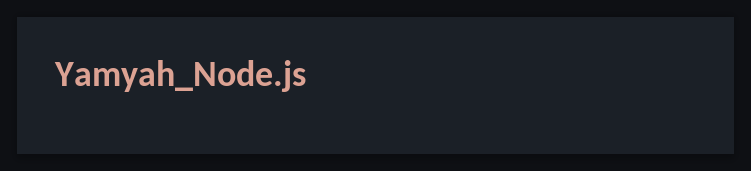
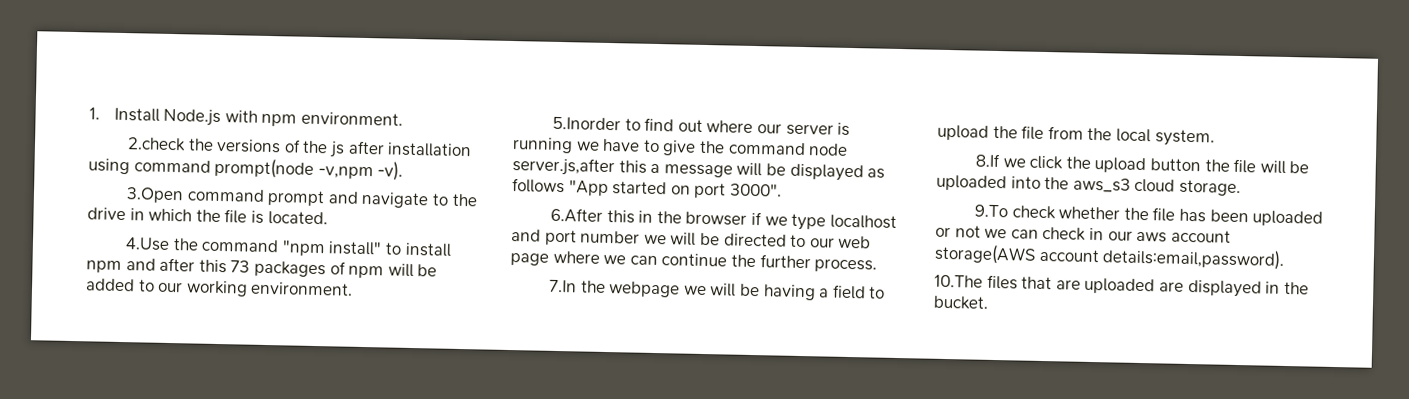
[54,60,306,92] Yamyah_Node.js -> [89,107,404,127] [127,137,473,158] [88,157,404,181] [126,187,478,209] [87,207,328,226] [125,237,452,257] [86,257,438,279] [85,278,354,297] [552,116,851,136] [512,137,849,156] [512,157,886,182] [512,178,782,199] [550,207,897,231] [511,229,872,249] [510,250,878,273] [549,279,886,301] [937,124,1215,147] [975,153,1310,174] [936,174,1241,197] [974,204,1324,227] [935,225,1231,243] [934,243,1286,270] [934,274,1309,298] [933,295,989,310] 1. Install Node.js with npm environment. // 2.check the versions of the js after installation using command prompt(node -v,npm -v). // 3.Open command prompt and navigate to the drive in which the file is located. // 4.Use the command "npm install" to install npm and after this 73 packages of npm will be added to our working environment. // 5.Inorder to find out where our server is running we have to give the command node server.js,after this a message will be displayed as follows "App started on port 3000". // 6.After this in the browser if we type localhost and port number we will be directed to our web page where we can continue the further process. // 7.In the webpage we will be having a field to upload the file from the local system. // 8.If we click the upload button the file will be uploaded into the aws_s3 cloud storage. // 9.To check whether the file has been uploaded or not we can check in our aws account storage(AWS account details:email,password). // 10.The files that are uploaded are displayed in the bucket.

